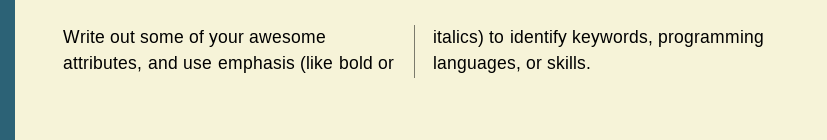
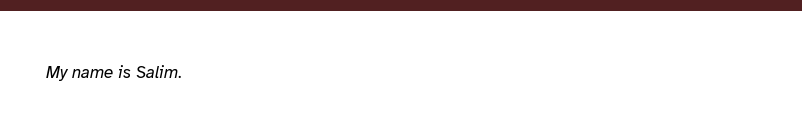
[63,30,326,47] [63,56,394,73] [433,30,764,47] [433,56,591,73] Write out some of your awesome attributes, and use emphasis (like bold or italics) to identify keywords, programming languages, or skills. -> [46,65,181,81] My name is Salim.

